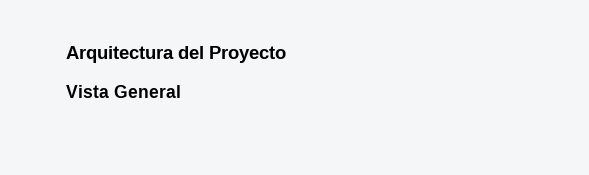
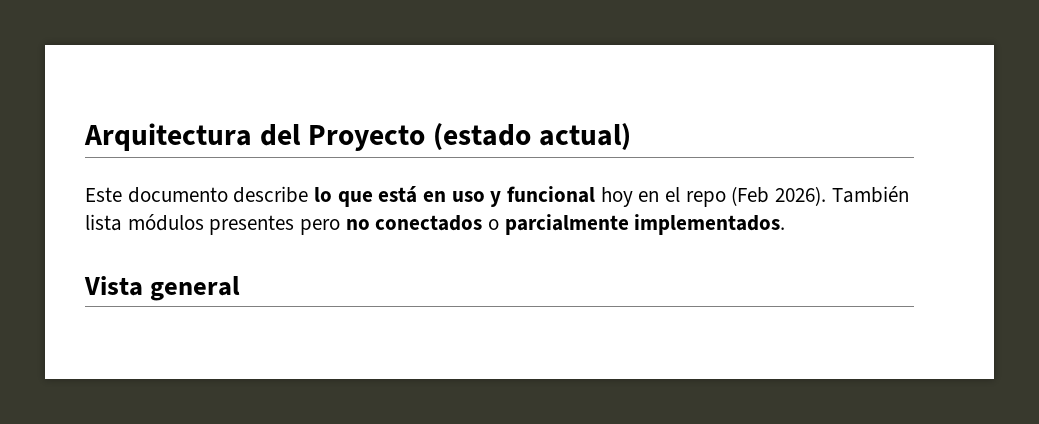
(286, 54) none -> [432,123,631,150] [85,186,909,207] [85,214,786,235] (estado actual) // Este documento describe lo que está en uso y funcional hoy en el repo (Feb 2026). También lista módulos presentes pero no conectados o parcialmente implementados.
[114,85,181,98] General -> [150,276,241,301] general

